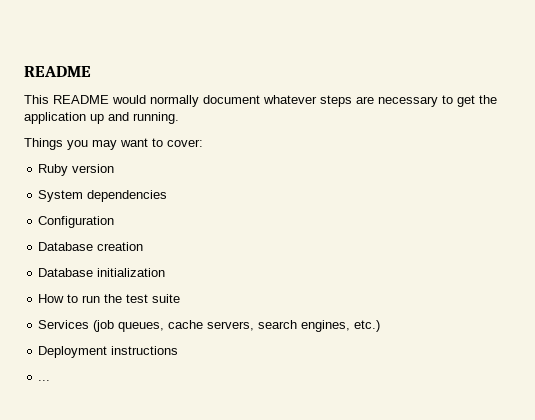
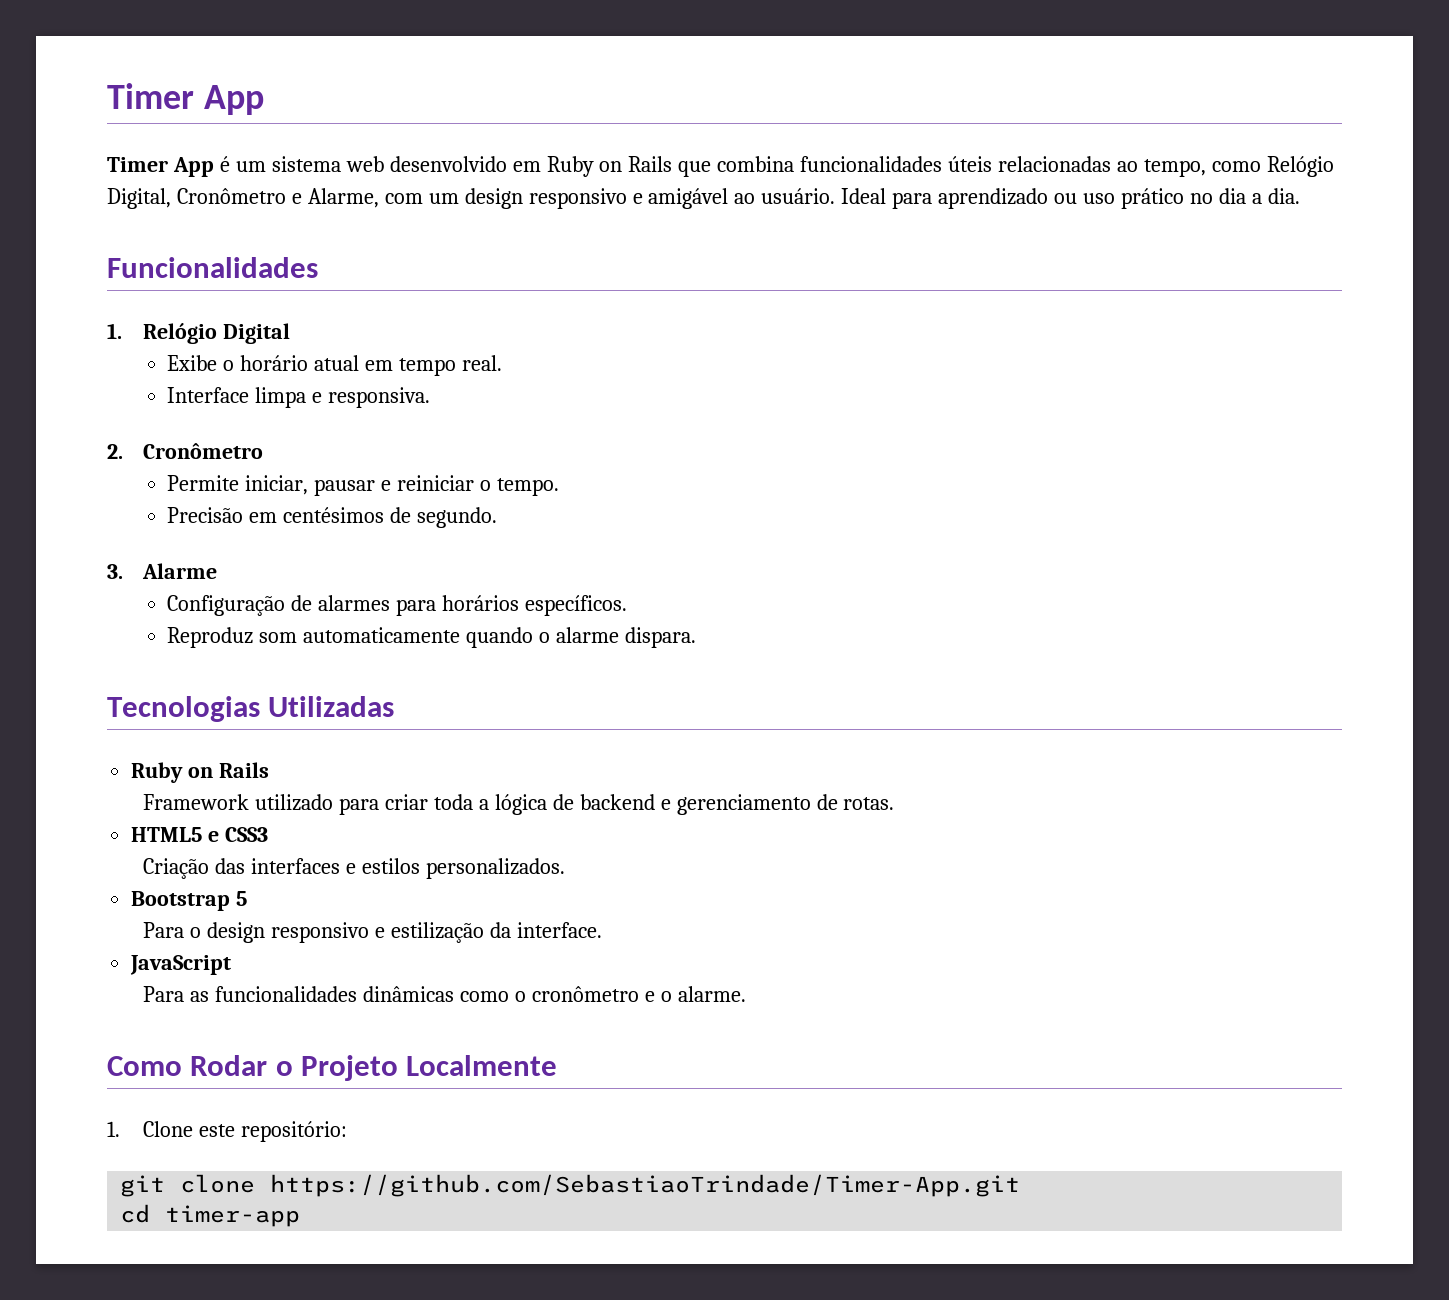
[24,66,91,77] [24,95,497,107] [24,112,179,124] [24,138,203,150] [38,164,115,176] [38,190,168,202] [38,216,115,228] [38,242,144,251] [38,268,166,277] [38,294,181,303] [38,320,381,332] [38,346,179,358] [38,380,51,381] README // This README would normally document whatever steps are necessary to get the application up and running. // Things you may want to cover: // Ruby version // System dependencies // Configuration // Database creation // Database initialization // How to run the test suite // Services (job queues, cache servers, search engines, etc.) // Deployment instructions // ... -> [107,83,264,115] [107,156,1334,177] [107,188,1300,209] [107,257,318,278] [107,323,291,344] [167,355,503,376] [167,387,431,408] [107,443,264,459] [167,475,560,496] [167,507,498,528] [107,563,218,579] [167,595,628,616] [167,627,697,648] [107,696,395,722] [131,762,270,783] [143,794,895,815] [131,827,269,842] [143,858,565,879] [131,891,248,911] [143,922,602,943] [130,955,232,975] [143,986,746,1002] [107,1055,558,1081] [107,1121,348,1142] [120,1174,1021,1197] [120,1204,301,1227] Timer App // Timer App é um sistema web desenvolvido em Ruby on Rails que combina funcionalidades úteis relacionadas ao tempo, como Relógio Digital, Cronômetro e Alarme, com um design responsivo e amigável ao usuário. Ideal para aprendizado ou uso prático no dia a dia. // Funcionalidades // 1. Relógio Digital // Exibe o horário atual em tempo real. // Interface limpa e responsiva. // 2. Cronômetro // Permite iniciar, pausar e reiniciar o tempo. // Precisão em centésimos de segundo. // 3. Alarme // Configuração de alarmes para horários específicos. // Reproduz som automaticamente quando o alarme dispara. // Tecnologias Utilizadas // Ruby on Rails // Framework utilizado para criar toda a lógica de backend e gerenciamento de rotas. // HTML5 e CSS3 // Criação das interfaces e estilos personalizados. // Bootstrap 5 // Para o design responsivo e estilização da interface. // JavaScript // Para as funcionalidades dinâmicas como o cronômetro e o alarme. // Como Rodar o Projeto Localmente // 1. Clone este repositório: // git clone https://github.com/SebastiaoTrindade/Timer-App.git // cd timer-app

